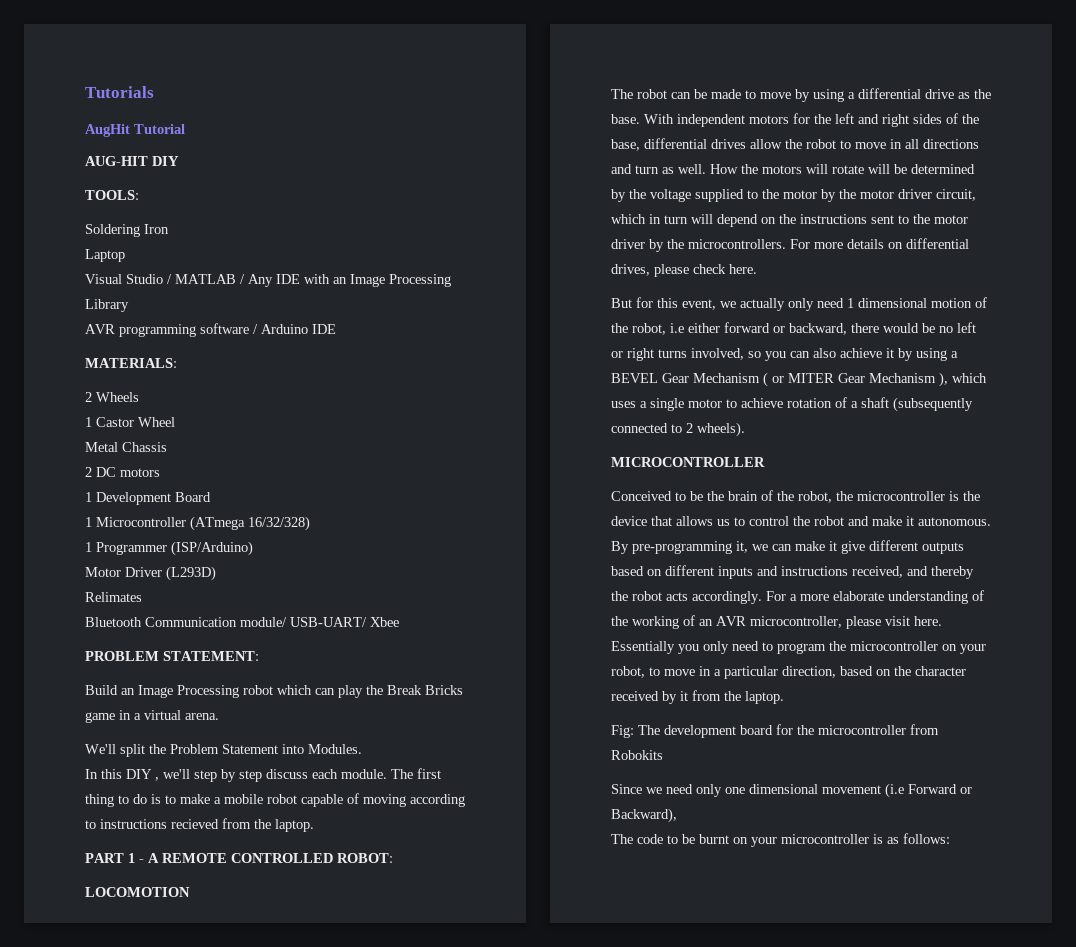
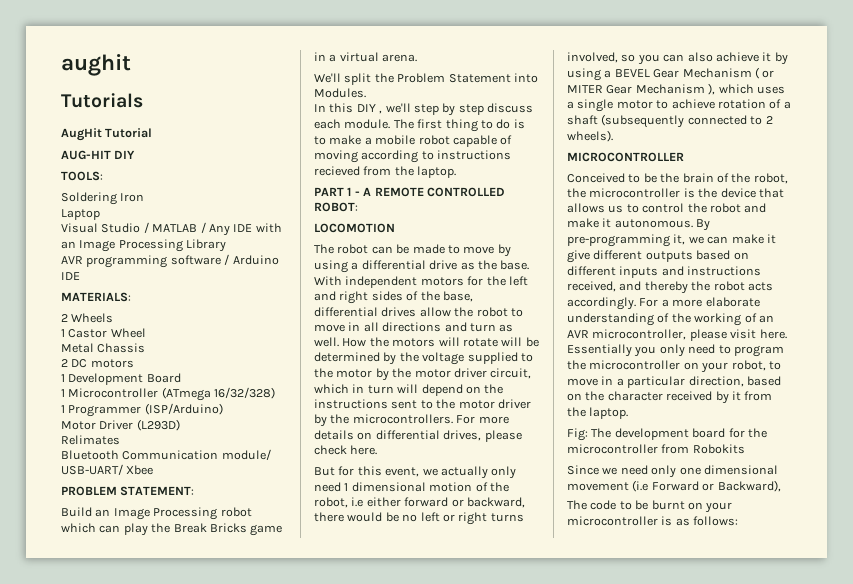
(85, 92) none -> [61,54,131,76] aughit //

